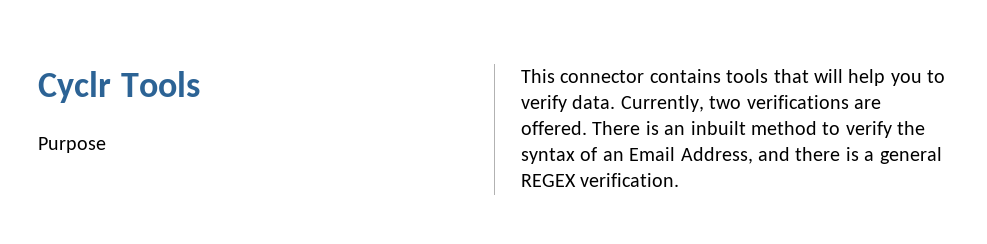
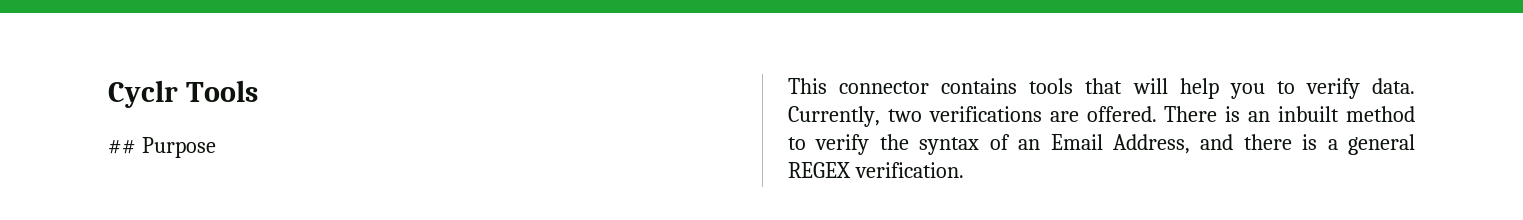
(200, 84) none -> [108,139,136,154] ##

